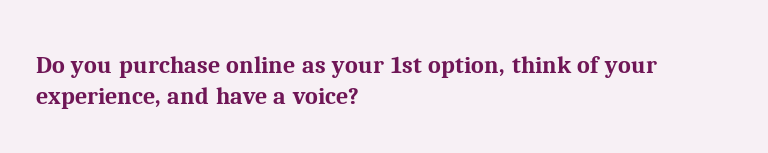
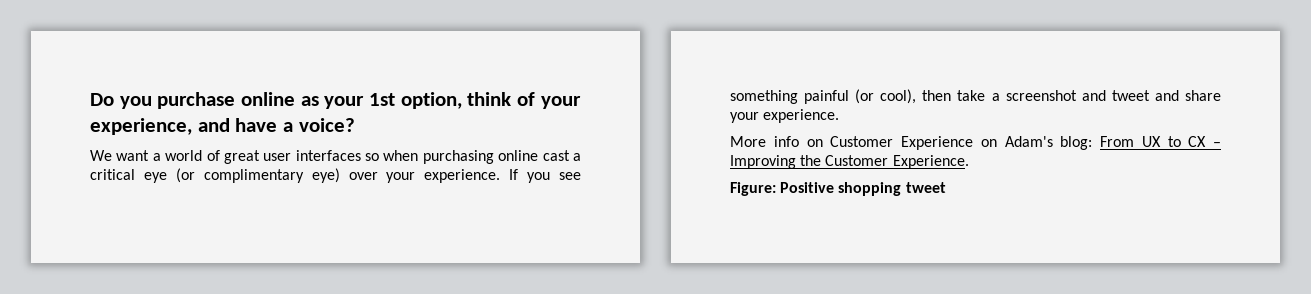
(359, 96) none -> [90,150,581,164] [90,168,581,183] [730,89,1221,104] [730,109,840,123] [730,136,1221,150] [730,155,969,169] [730,182,946,196] // We want a world of great user interfaces so when purchasing online cast a critical eye (or complimentary eye) over your experience. If you see something painful (or cool), then take a screenshot and tweet and share your experience. // More info on Customer Experience on Adam's blog: From UX to CX – Improving the Customer Experience. // Figure: Positive shopping tweet

